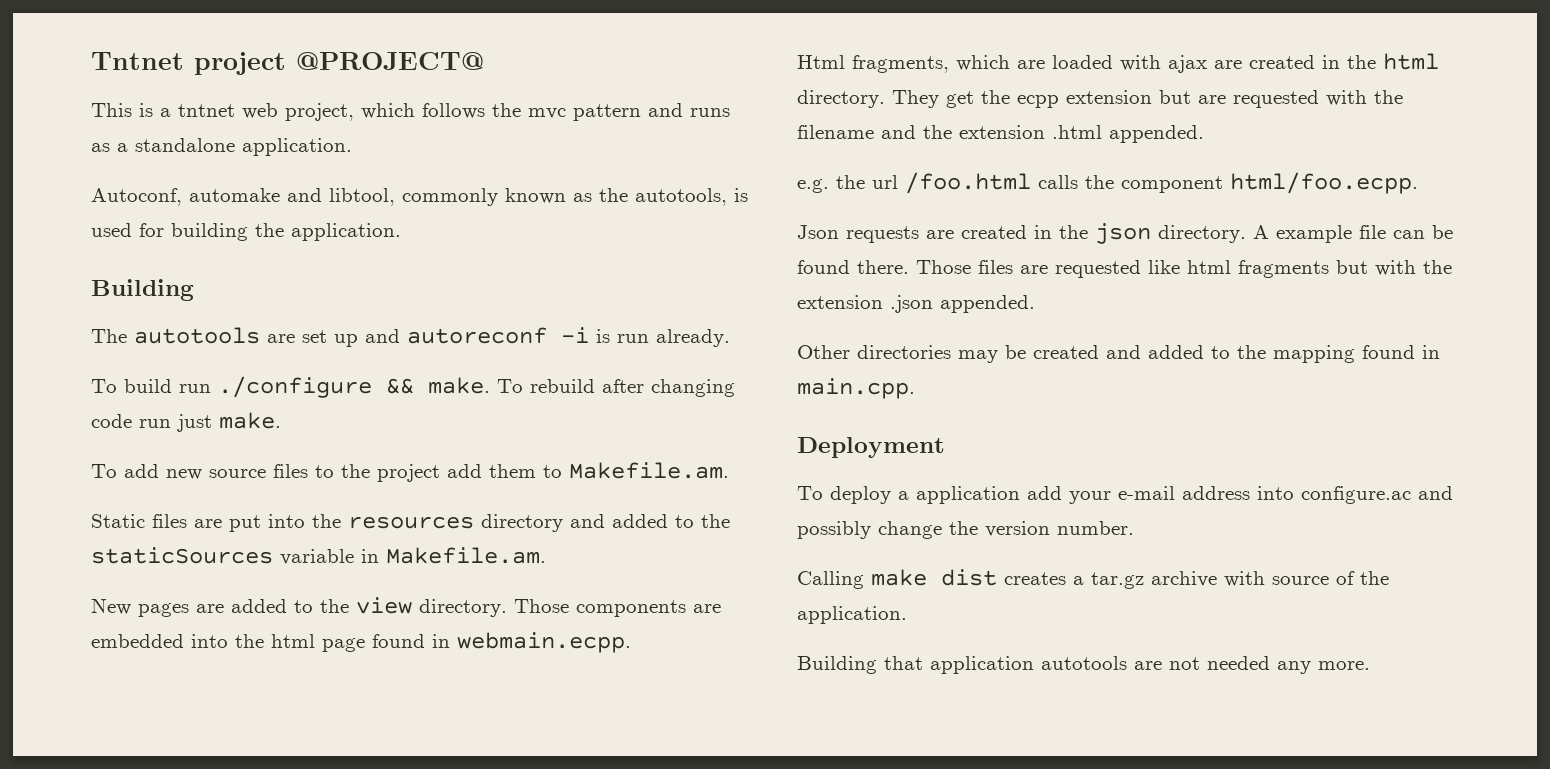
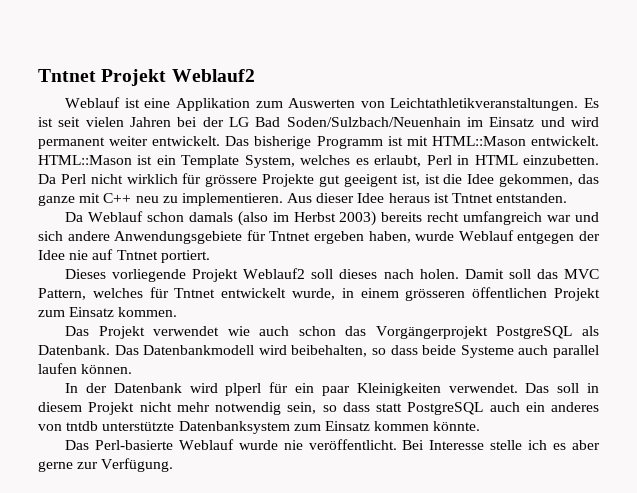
[91,52,484,75] [91,103,730,121] [91,138,352,156] [91,188,748,206] [91,223,401,241] [91,279,194,301] [91,327,730,347] [91,376,735,398] [91,412,281,432] [91,462,729,482] [91,514,730,532] [91,547,546,565] [91,597,721,617] [91,632,631,653] [797,53,1439,73] [797,90,1403,108] [797,125,1204,143] [797,172,1418,194] [797,223,1453,244] [797,260,1452,278] [797,295,1035,313] [797,345,1440,363] [797,378,915,399] [797,437,945,458] [797,486,1453,504] [797,521,1134,539] [797,569,1389,589] [797,606,907,624] [797,656,1370,674] Tntnet project @PROJECT@ // This is a tntnet web project, which follows the mvc pattern and runs as a standalone application. // Autoconf, automake and libtool, commonly known as the autotools, is used for building the application. // Building // The autotools are set up and autoreconf -i is run already. // To build run ./configure && make. To rebuild after changing code run just make. // To add new source files to the project add them to Makefile.am. // Static files are put into the resources directory and added to the staticSources variable in Makefile.am. // New pages are added to the view directory. Those components are embedded into the html page found in webmain.ecpp. // Html fragments, which are loaded with ajax are created in the html directory. They get the ecpp extension but are requested with the filename and the extension .html appended. // e.g. the url /foo.html calls the component html/foo.ecpp. // Json requests are created in the json directory. A example file can be found there. Those files are requested like html fragments but with the extension .json appended. // Other directories may be created and added to the mapping found in main.cpp. // Deployment // To deploy a application add your e-mail address into configure.ac and possibly change the version number. // Calling make dist creates a tar.gz archive with source of the application. // Building that application autotools are not needed any more. -> [38,69,255,86] [65,97,599,111] [38,117,600,127] [38,136,600,149] [38,155,599,168] [38,173,599,187] [38,193,568,206] [65,211,599,226] [38,230,601,244] [38,249,210,263] [65,268,599,282] [38,287,600,301] [38,307,178,317] [65,326,599,339] [38,345,600,358] [38,363,133,374] [65,382,599,396] [38,402,599,415] [38,421,481,434] [65,439,600,450] [38,458,174,472] Tntnet Projekt Weblauf2 // Weblauf ist eine Applikation zum Auswerten von Leichtathletikveranstaltungen. Es ist seit vielen Jahren bei der LG Bad Soden/Sulzbach/Neuenhain im Einsatz und wird permanent weiter entwickelt. Das bisherige Programm ist mit HTML::Mason entwickelt. HTML::Mason ist ein Template System, welches es erlaubt, Perl in HTML einzubetten. Da Perl nicht wirklich für grössere Projekte gut geeigent ist, ist die Idee gekommen, das ganze mit C++ neu zu implementieren. Aus dieser Idee heraus ist Tntnet entstanden. // Da Weblauf schon damals (also im Herbst 2003) bereits recht umfangreich war und sich andere Anwendungsgebiete für Tntnet ergeben haben, wurde Weblauf entgegen der Idee nie auf Tntnet portiert. // Dieses vorliegende Projekt Weblauf2 soll dieses nach holen. Damit soll das MVC Pattern, welches für Tntnet entwickelt wurde, in einem grösseren öffentlichen Projekt zum Einsatz kommen. // Das Projekt verwendet wie auch schon das Vorgängerprojekt PostgreSQL als Datenbank. Das Datenbankmodell wird beibehalten, so dass beide Systeme auch parallel laufen können. // In der Datenbank wird plperl für ein paar Kleinigkeiten verwendet. Das soll in diesem Projekt nicht mehr notwendig sein, so dass statt PostgreSQL auch ein anderes von tntdb unterstützte Datenbanksystem zum Einsatz kommen könnte. // Das Perl-basierte Weblauf wurde nie veröffentlicht. Bei Interesse stelle ich es aber gerne zur Verfügung.

